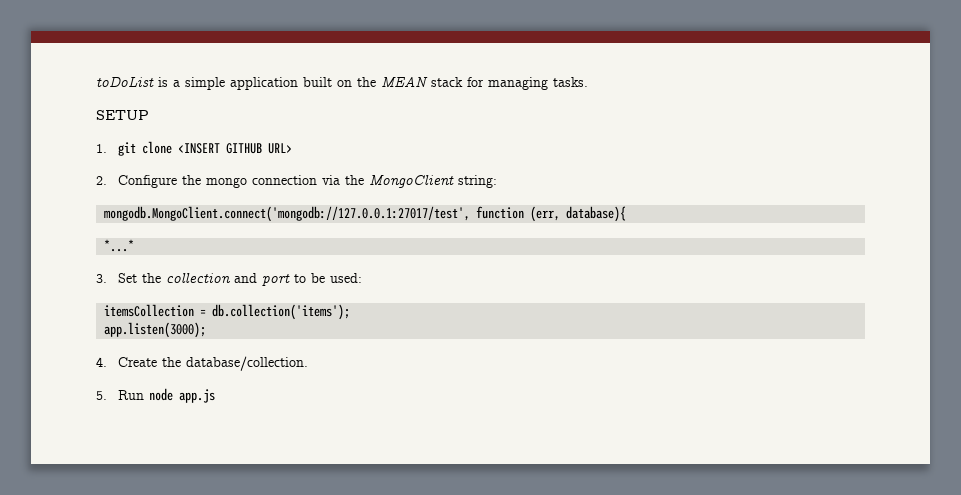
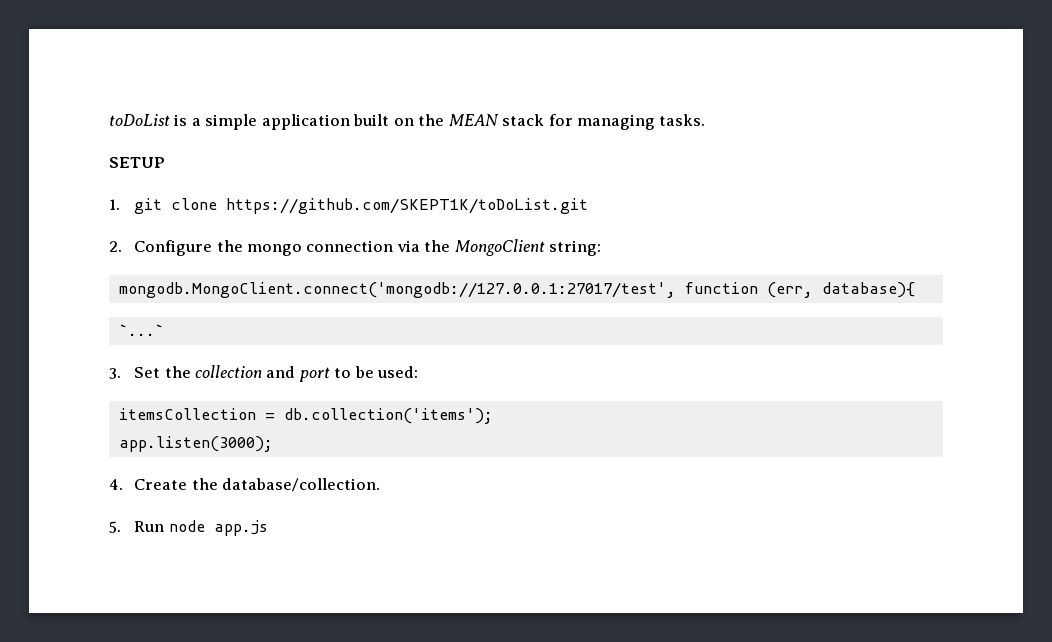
[178,143,293,154] <INSERT GITHUB URL> -> [226,198,589,214] https://github.com/SKEPT1K/toDoList.git
[104,239,135,252] *...* -> [118,324,164,336] `...`

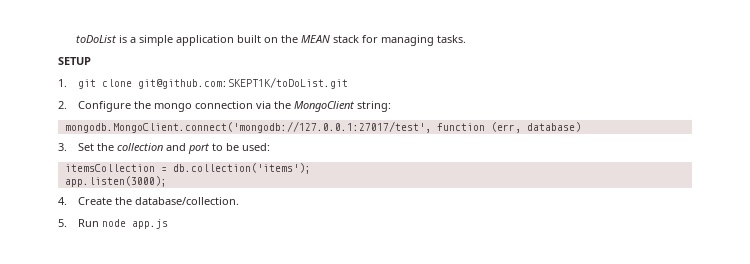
[226,198,589,214] https://github.com/SKEPT1K/toDoList.git -> [138,77,349,89] git@github.com:SKEPT1K/toDoList.git
[821,282,915,298] [118,324,164,336] database){ // `...` -> [526,122,581,132] database)

